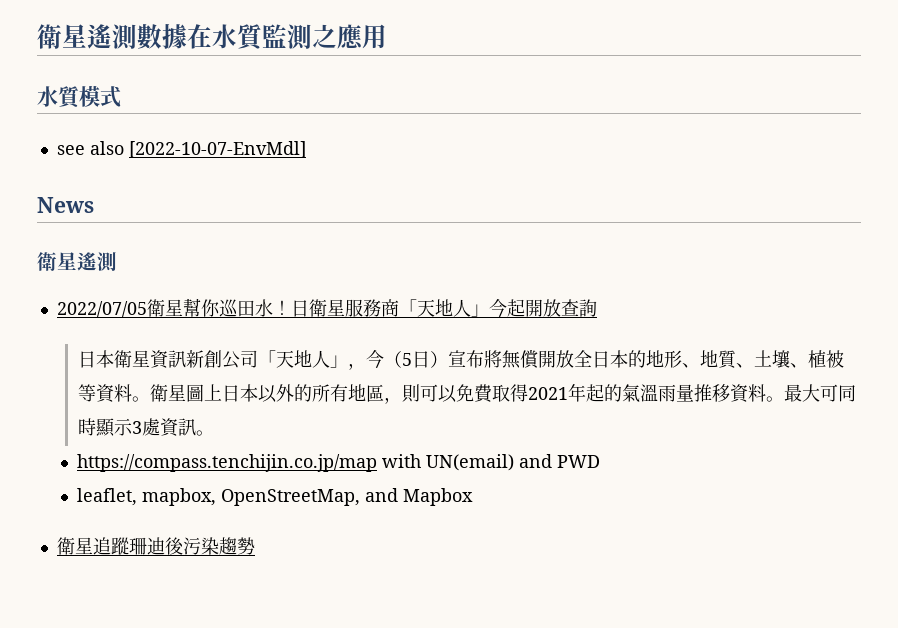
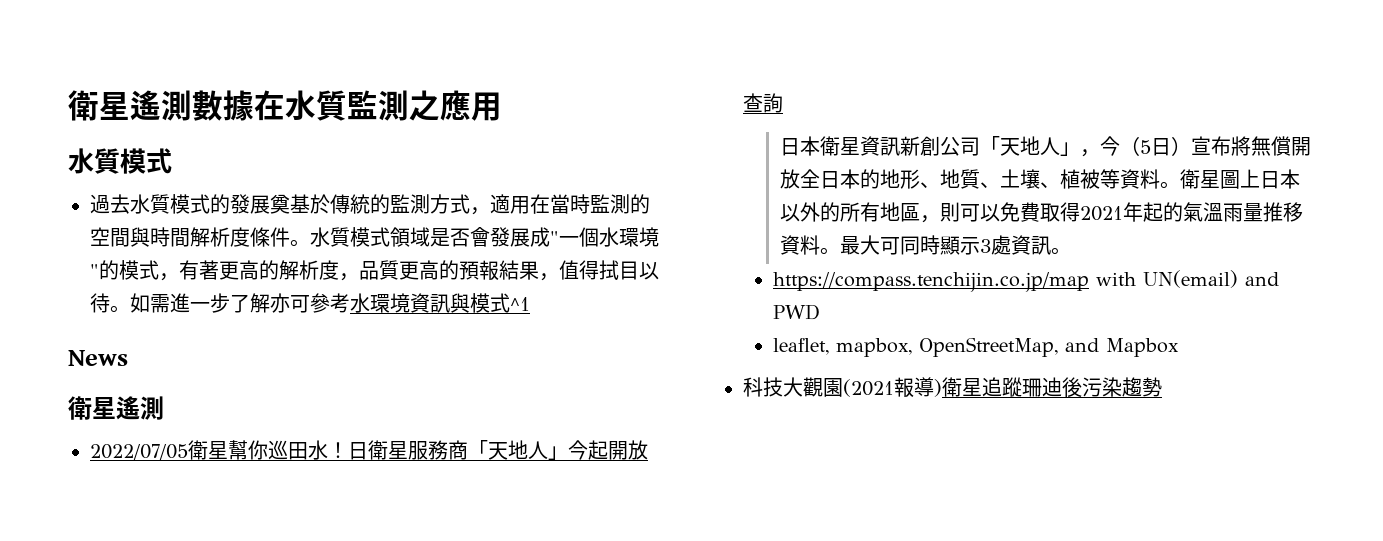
[56,141,306,158] see also [2022-10-07-EnvMdl] -> [90,194,650,215] [90,227,659,247] [90,260,659,281] [90,293,530,313] 過去水質模式的發展奠基於傳統的監測方式，適用在當時監測的空間與時間解析度條件。水質模式領域是否會發展成"一個水環境"的模式，有著更高的解析度，品質更高的預報結果，值得拭目以待。如需進一步了解亦可參考水環境資訊與模式^1
(474, 497) none -> [743,377,942,398] 科技大觀園(2021報導)

